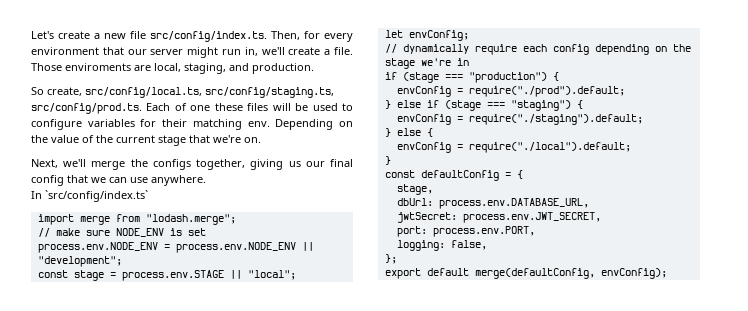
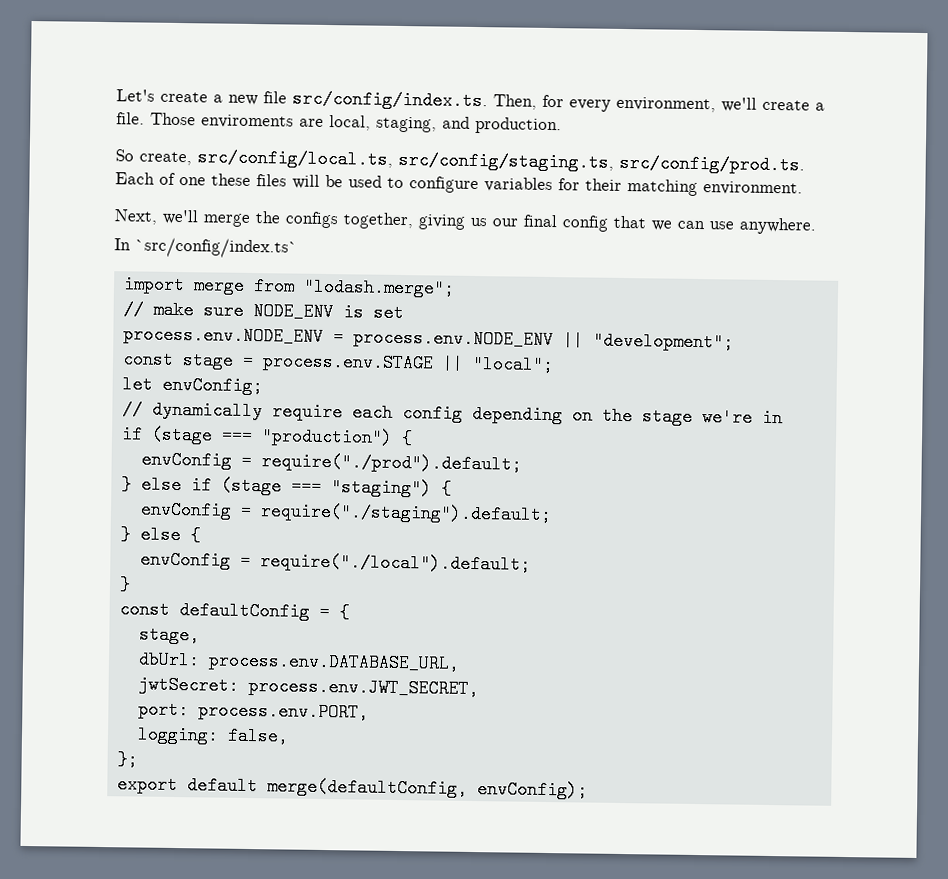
[31,47,258,58] environment that our server might run in, -> [616,96,716,113] environment,
[247,119,354,130] [31,135,261,146] env. Depending on the value of the current stage that we're on. -> [703,181,803,196] environment.

